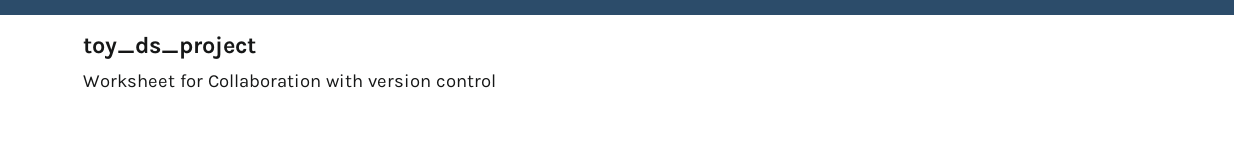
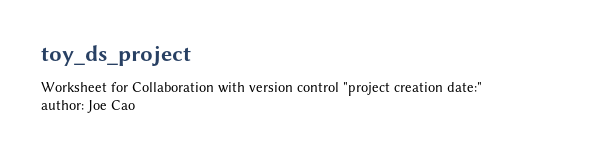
(496, 81) none -> [343,82,482,96] [41,100,135,113] "project creation date:" author: Joe Cao

